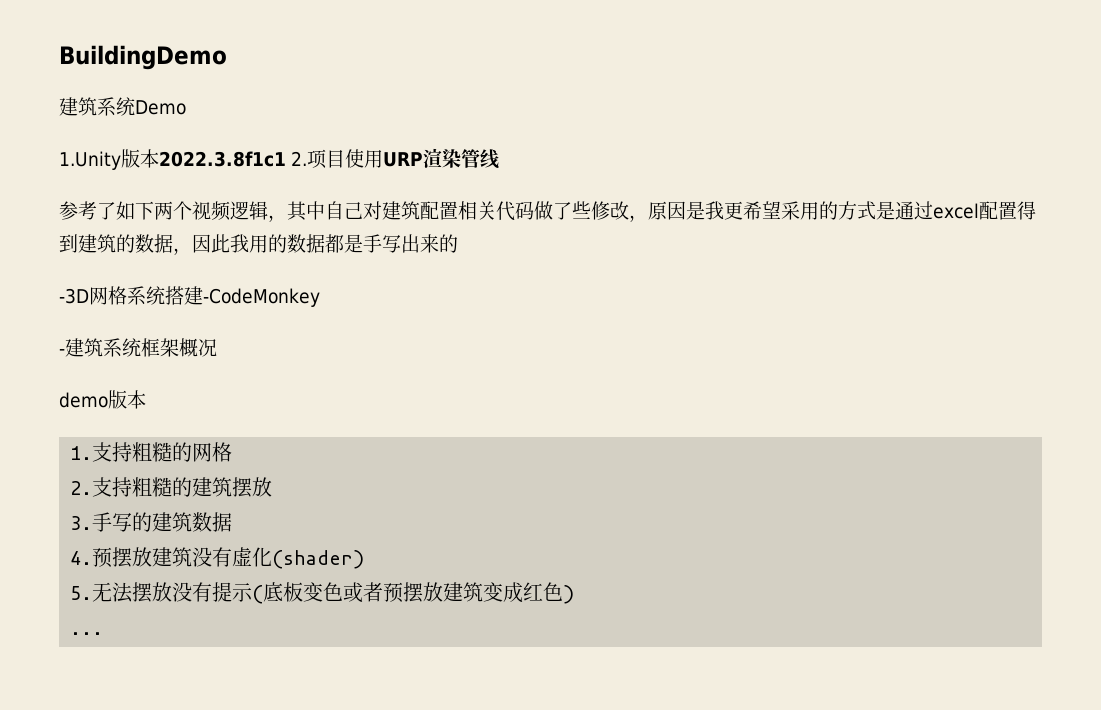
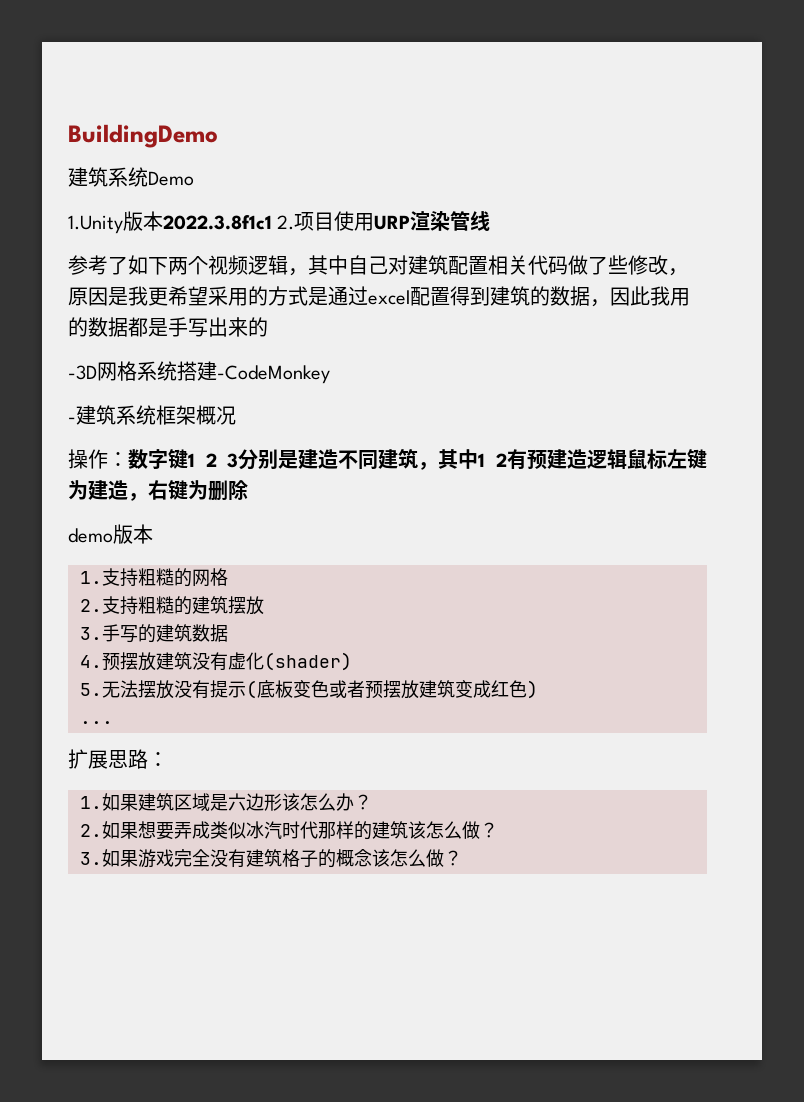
(217, 348) none -> [68,448,707,470] [68,480,248,501] // 操作：数字键1 2 3分别是建造不同建筑，其中1 2有预建造逻辑鼠标左键为建造，右键为删除
(104, 633) none -> [68,749,168,769] [80,793,372,811] [80,821,498,840] [80,849,462,868] // 扩展思路： // 1.如果建筑区域是六边形该怎么办？ // 2.如果想要弄成类似冰汽时代那样的建筑该怎么做？ // 3.如果游戏完全没有建筑格子的概念该怎么做？

